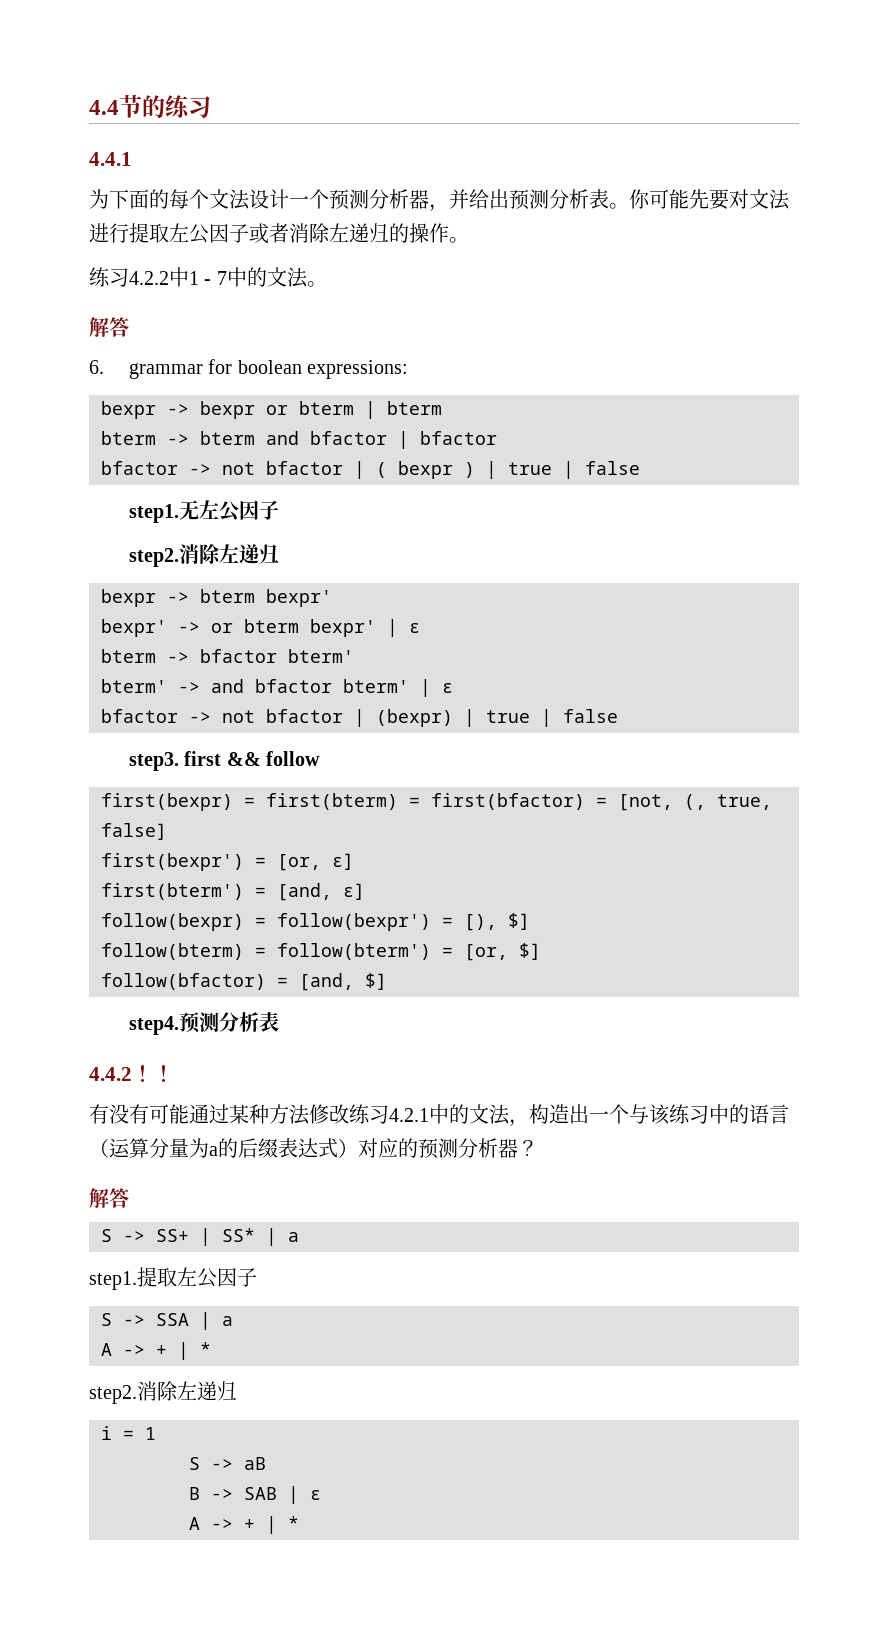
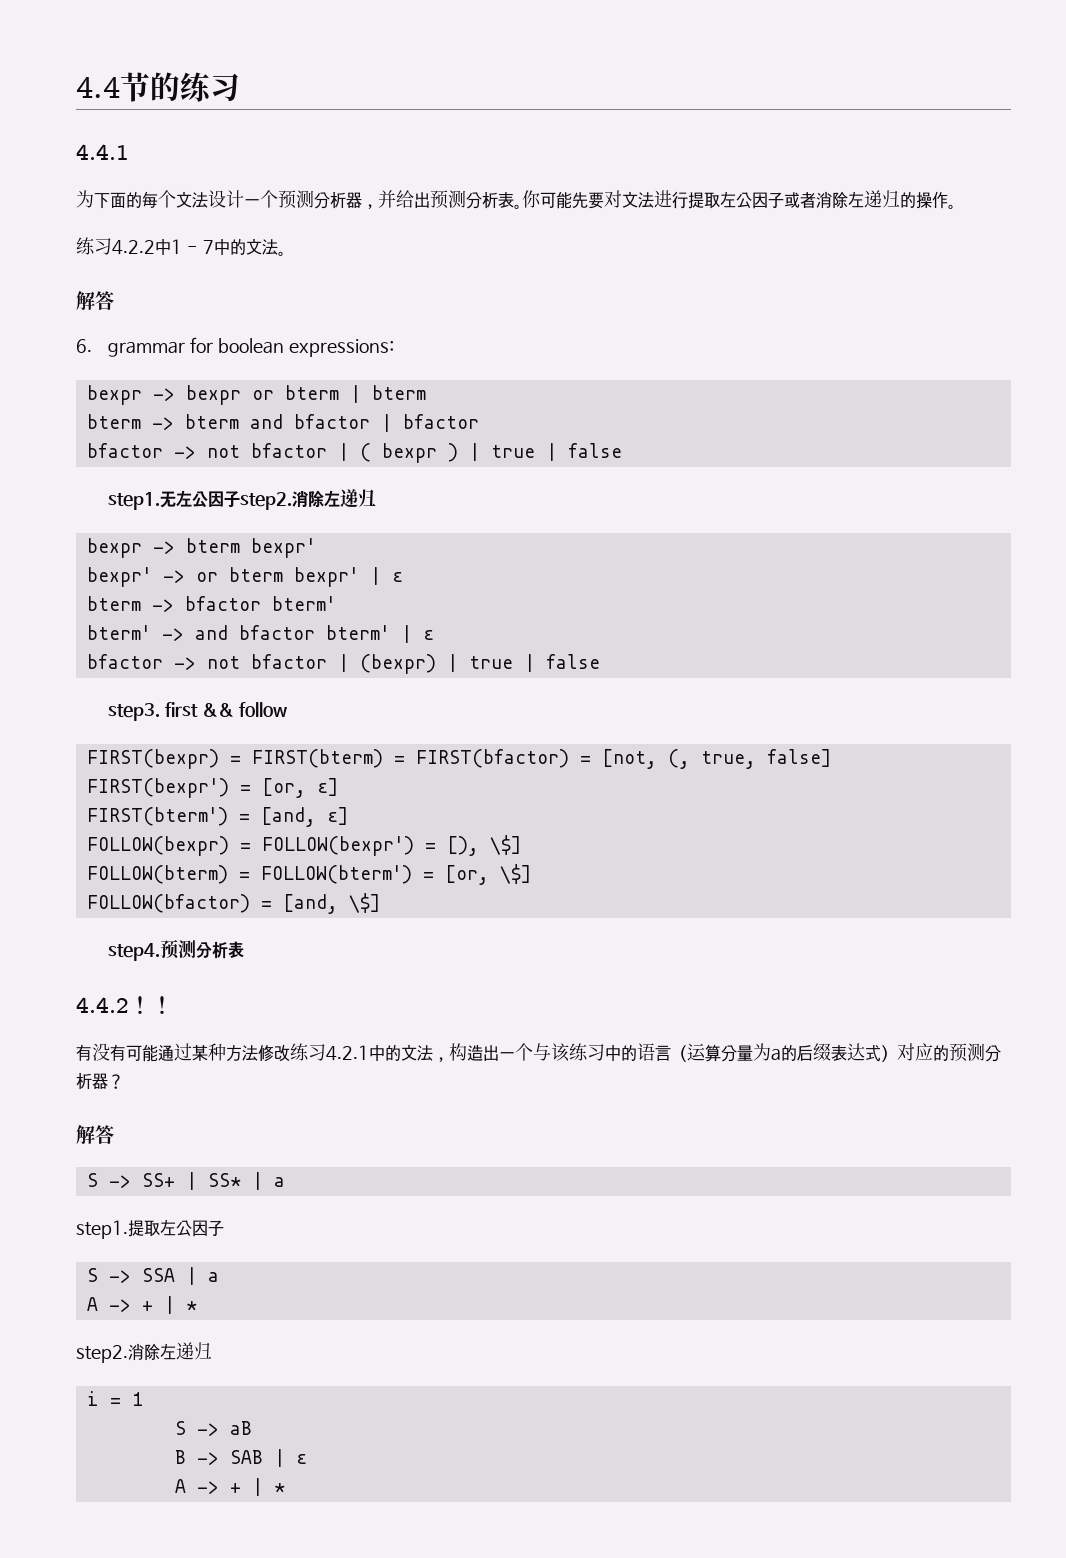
(279, 510) // -> (241, 499) none
[101,793,585,811] first(bexpr) = first(bterm) = first(bfactor) -> [86,749,569,769] FIRST(bexpr) = FIRST(bterm) = FIRST(bfactor)
[101,853,244,871] first(bexpr') -> [86,778,229,798] FIRST(bexpr')
[101,883,244,900] first(bterm') -> [86,807,228,826] FIRST(bterm')
[101,913,530,931] [101,943,541,961] [101,973,387,991] follow(bexpr) = follow(bexpr') = [), $] // follow(bterm) = follow(bterm') = [or, $] // follow(bfactor) = [and, $] -> [86,835,521,856] [86,864,531,885] [86,893,380,914] FOLLOW(bexpr) = FOLLOW(bexpr') = [), \$] // FOLLOW(bterm) = FOLLOW(bterm') = [or, \$] // FOLLOW(bfactor) = [and, \$]

